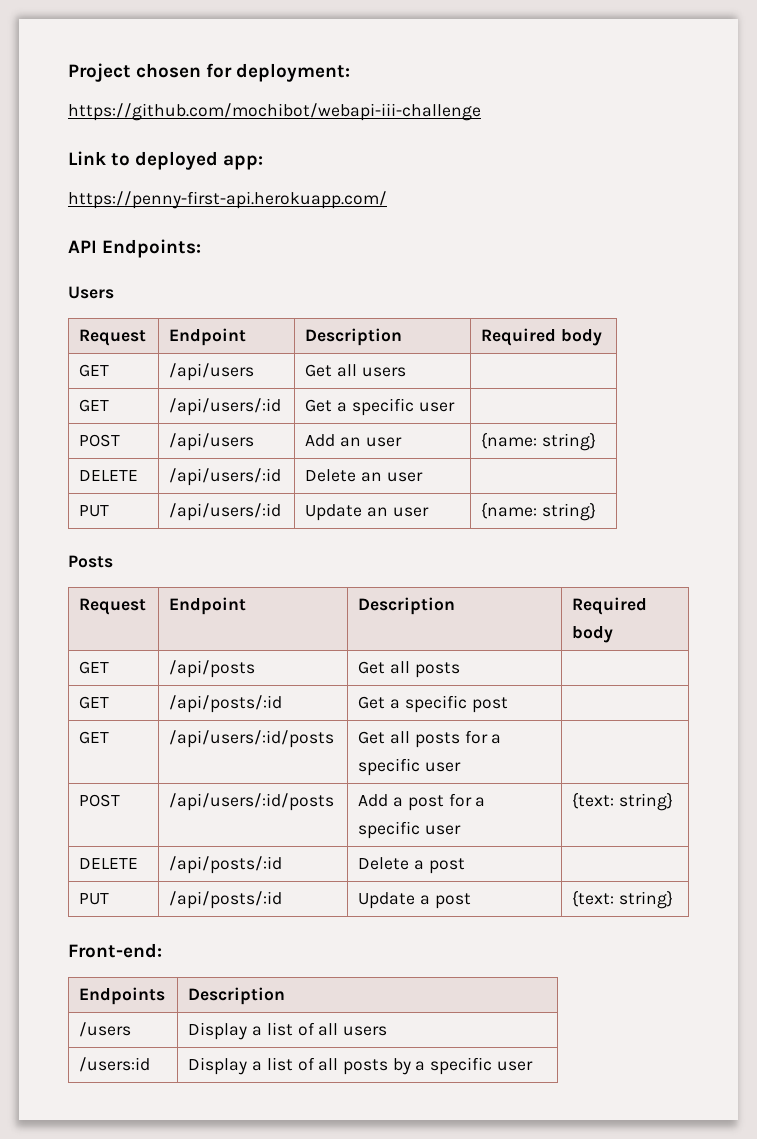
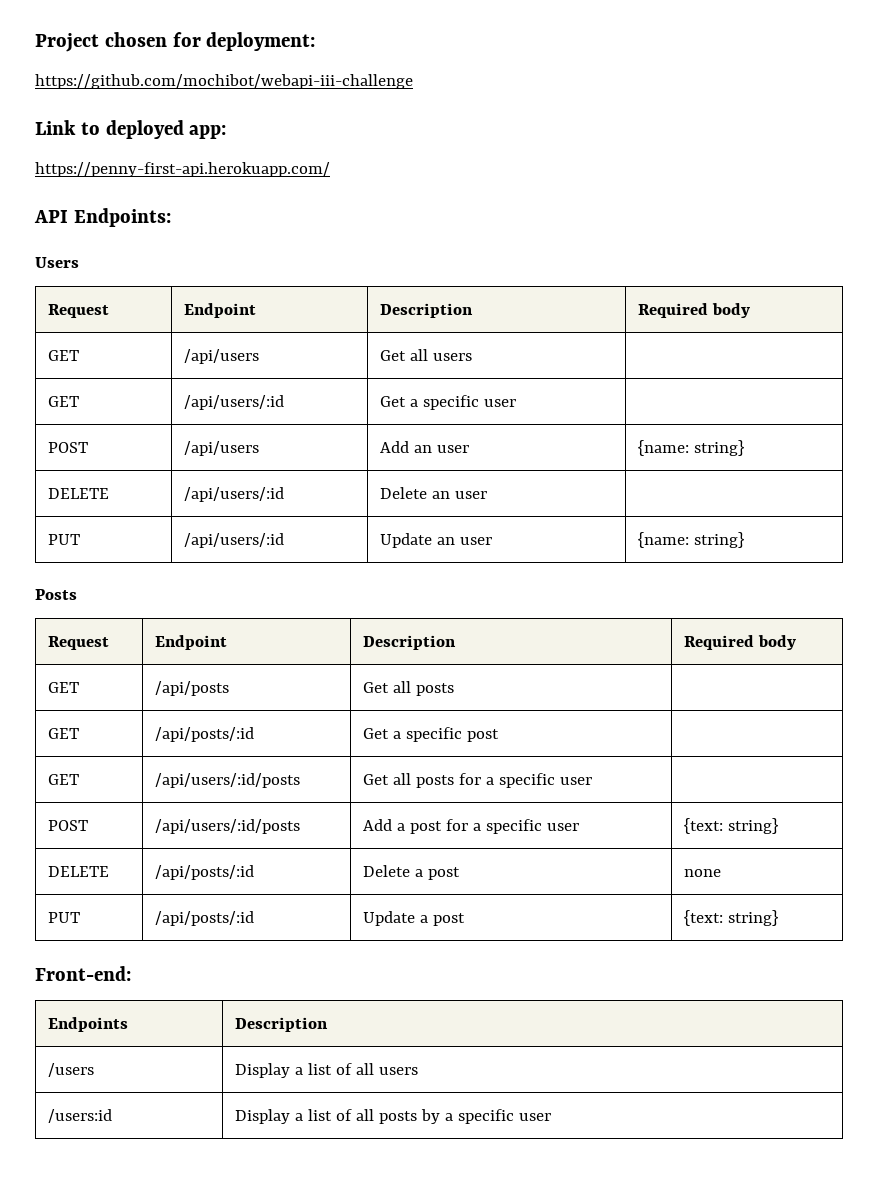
(465, 866) | -> [684,869,722,877] | none

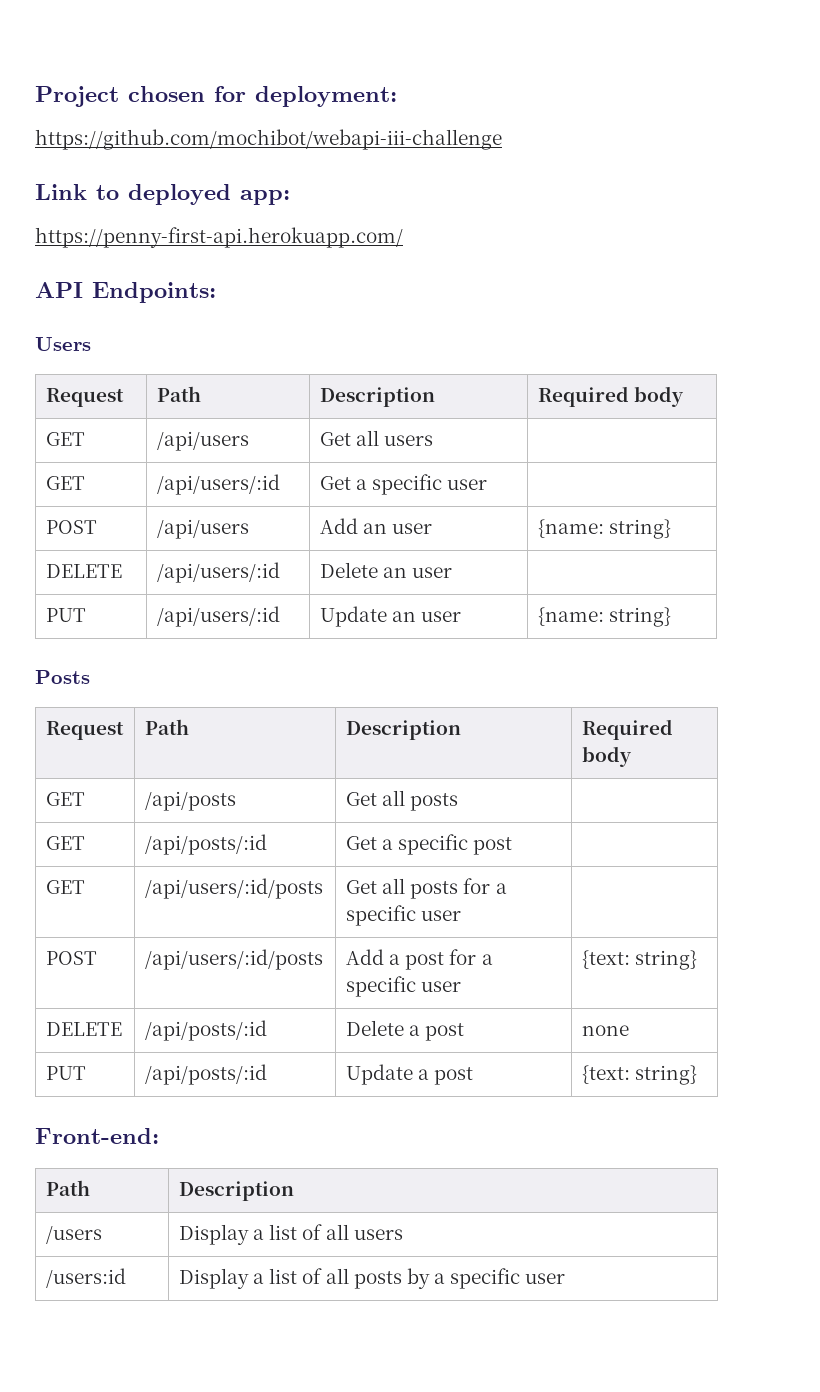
[184,303,257,318] Endpoint -> [156,386,201,402] Path
[155,635,228,650] Endpoint -> [144,719,189,735] Path
[48,1017,129,1032] Endpoints -> [45,1180,90,1196] Path

